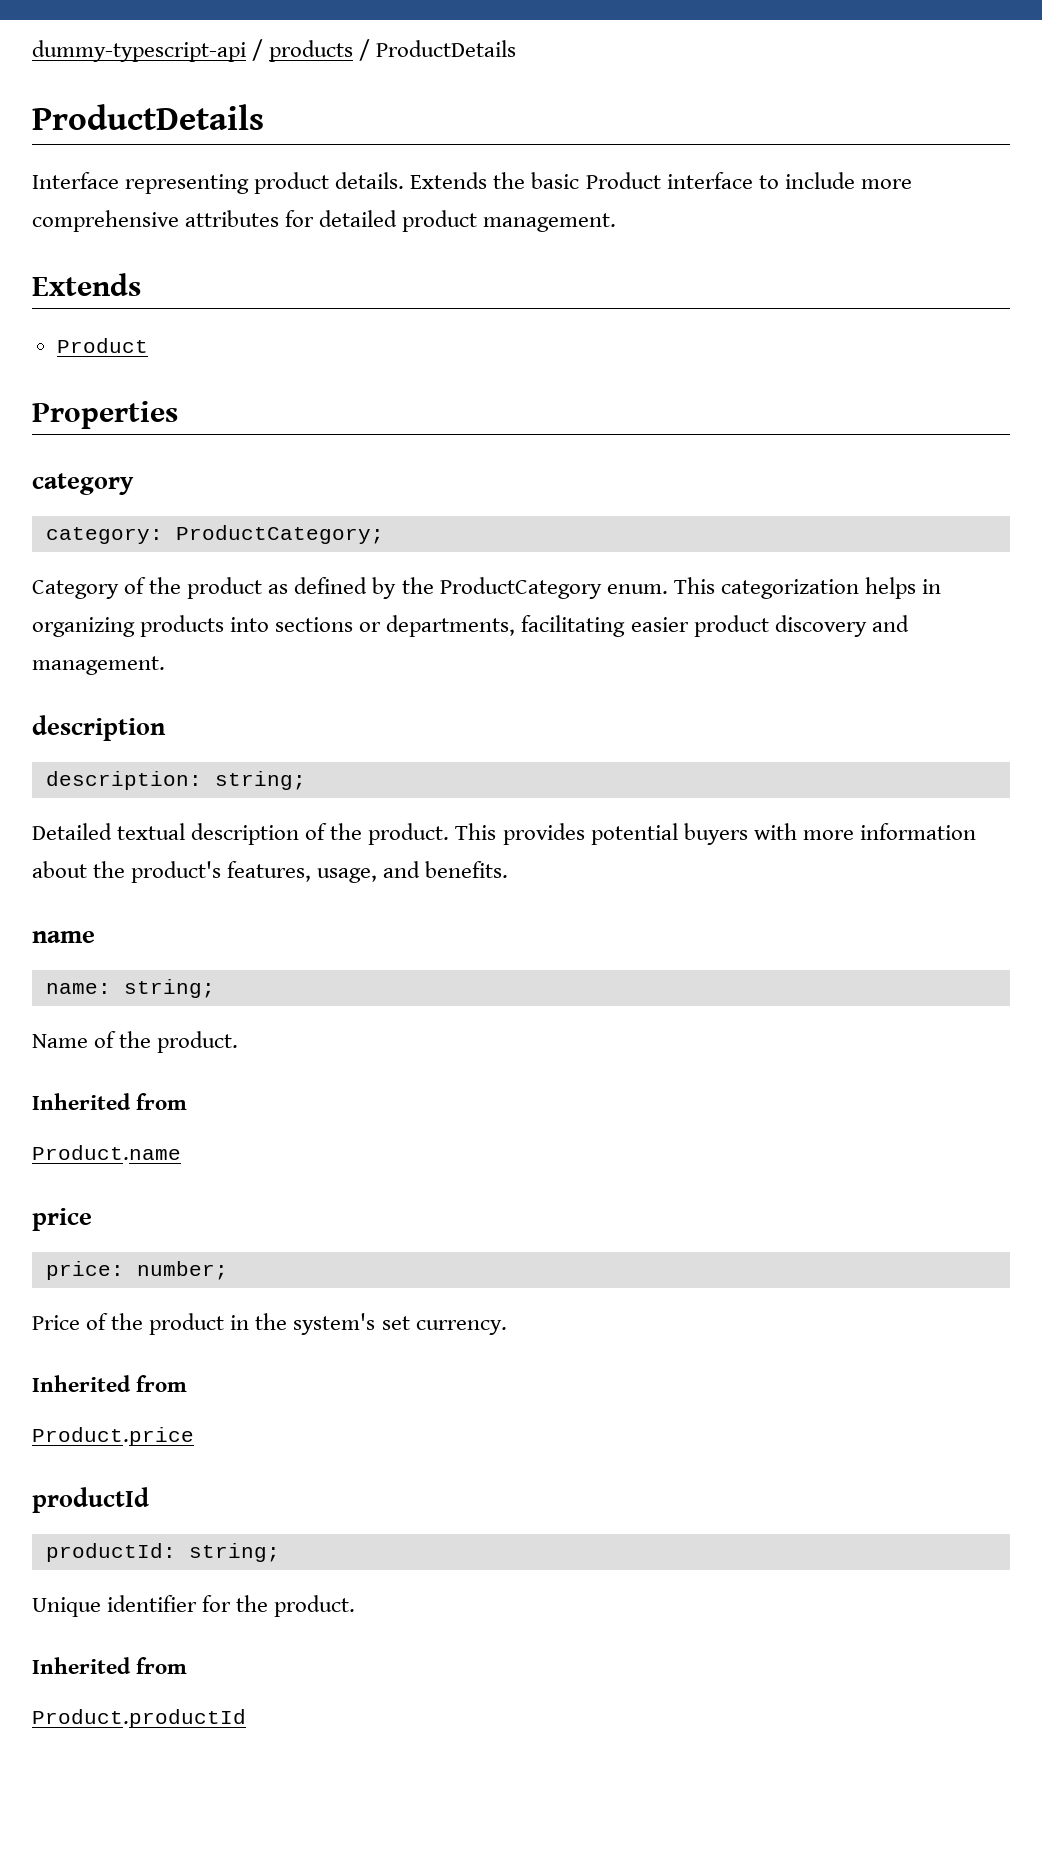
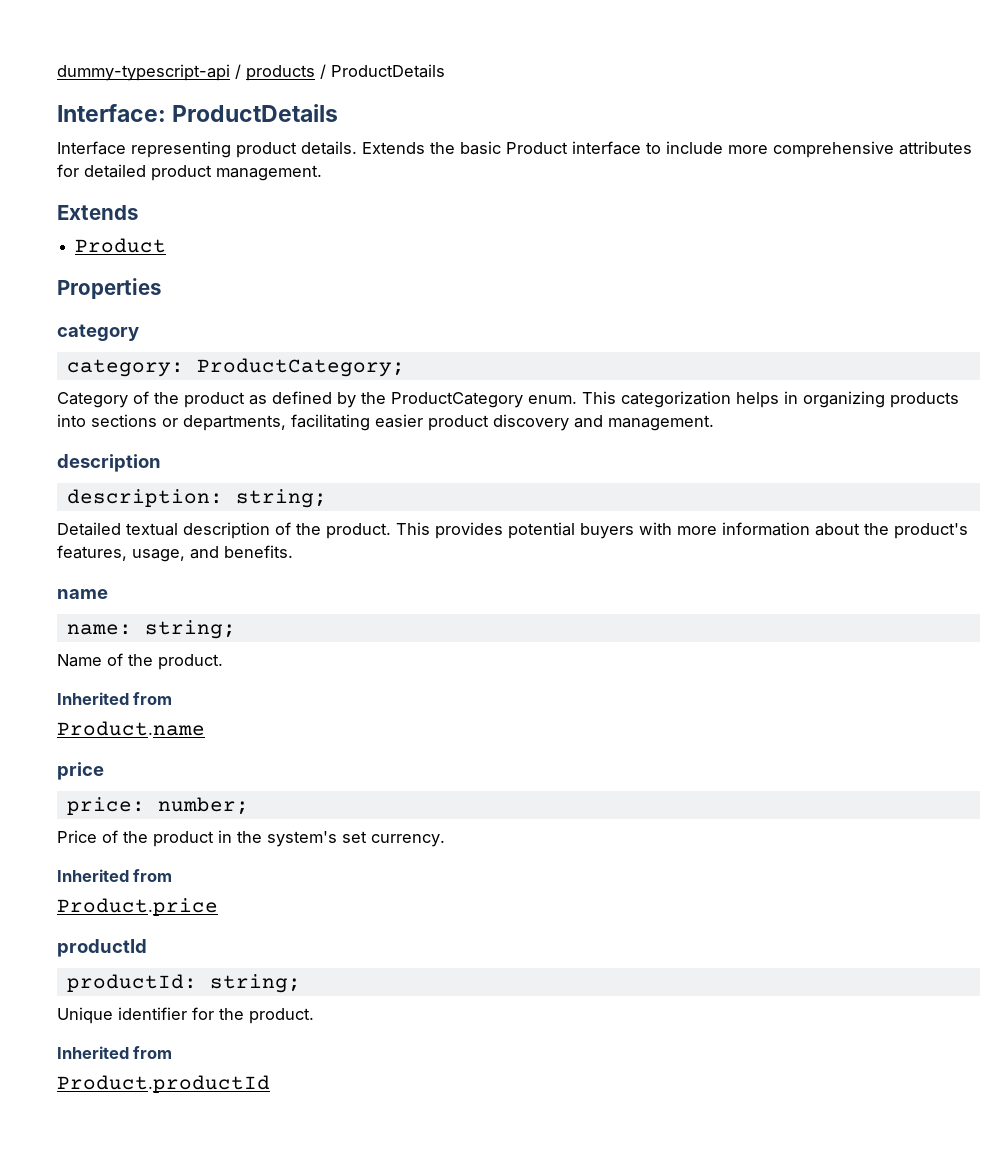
(517, 48) none -> [57,104,166,122] Interface:

